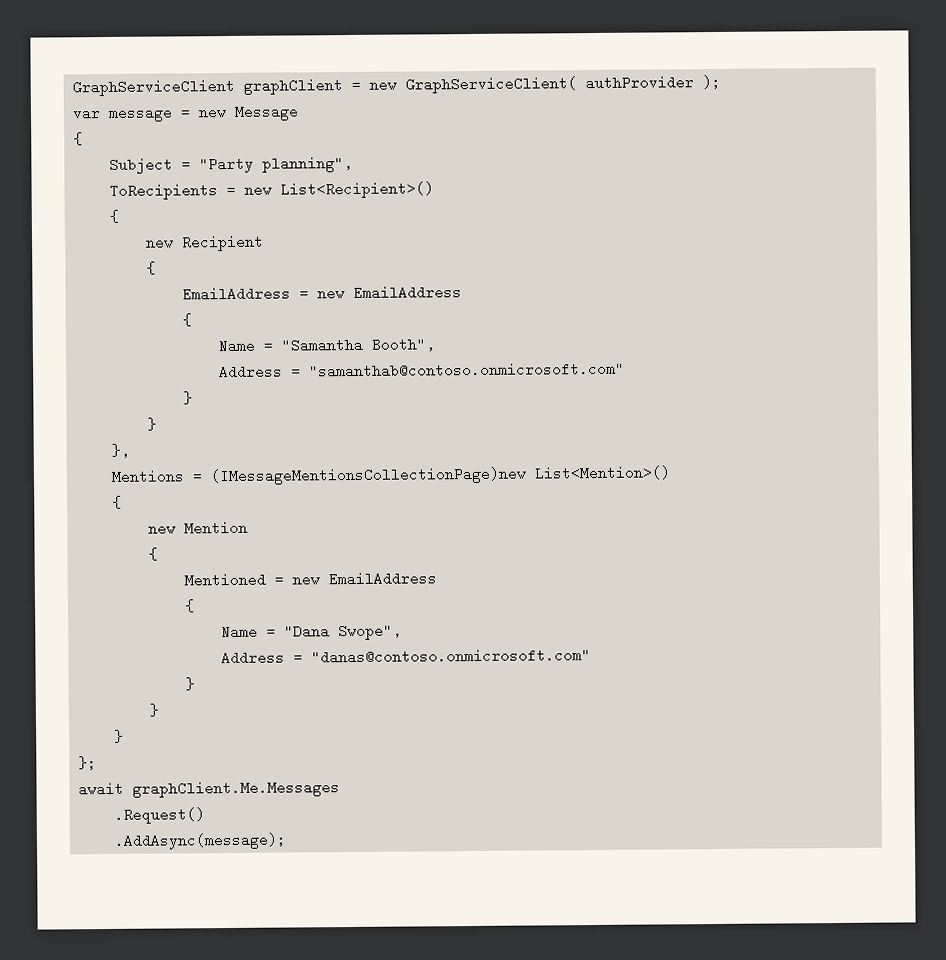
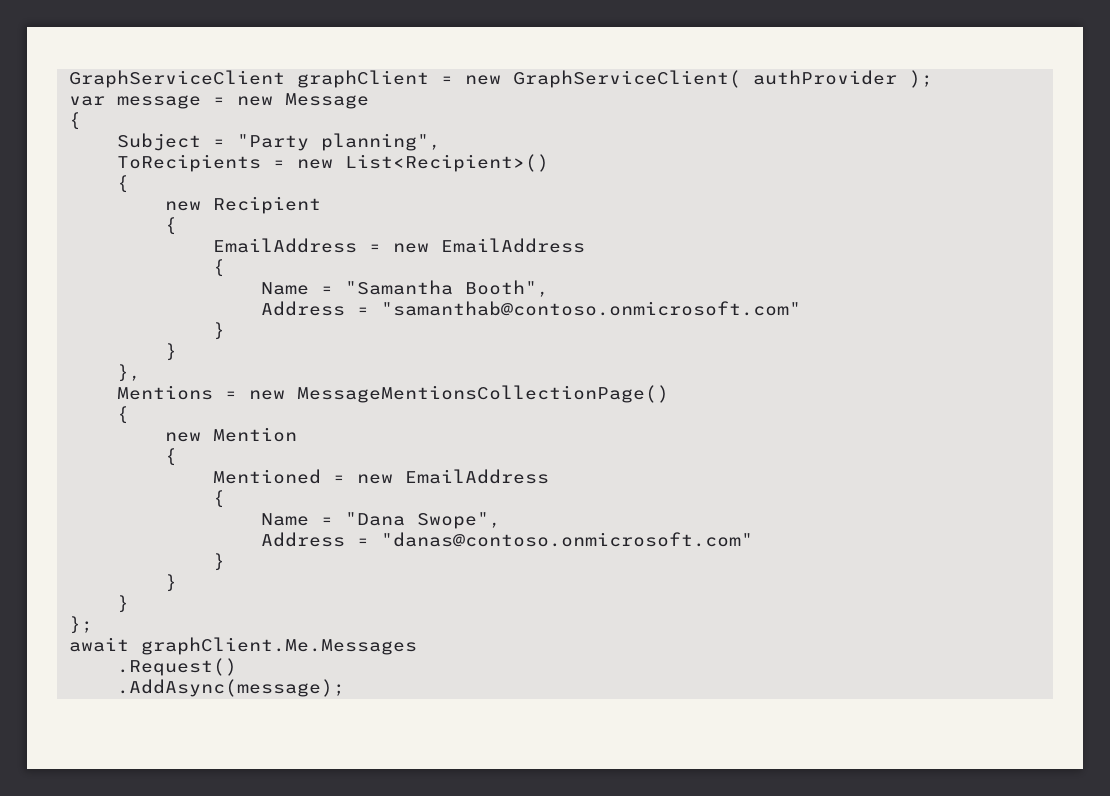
[210,465,672,486] (IMessageMentionsCollectionPage)new List<Mention>() -> [248,385,669,403] new MessageMentionsCollectionPage()

